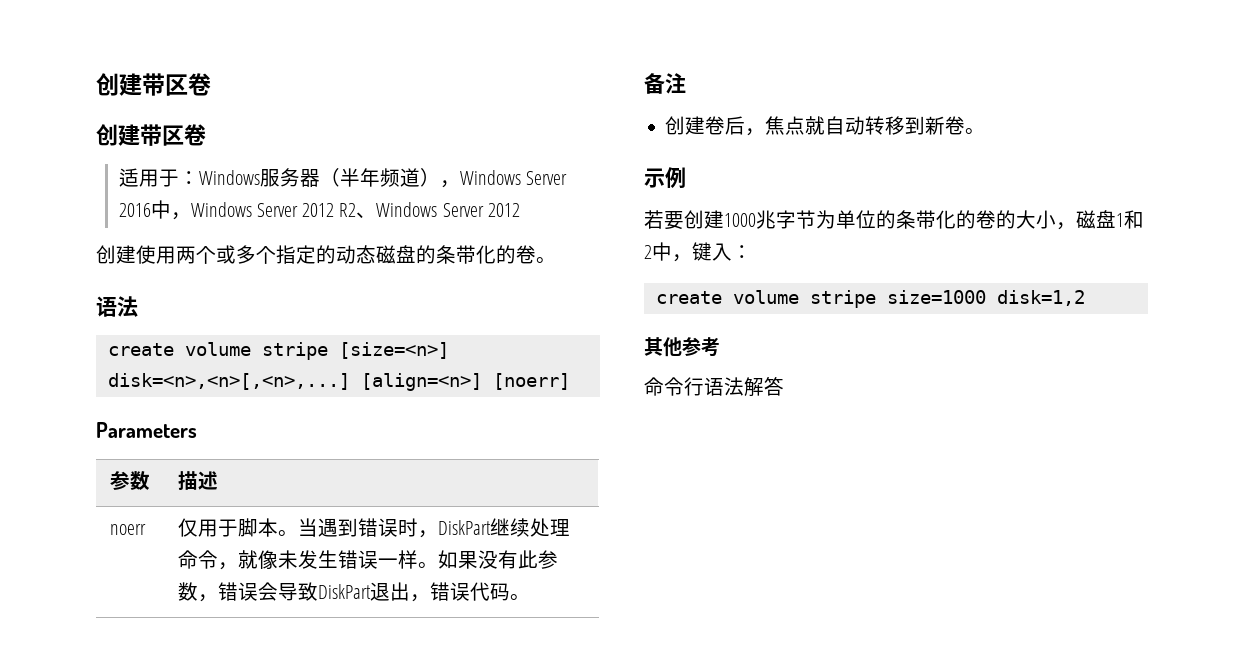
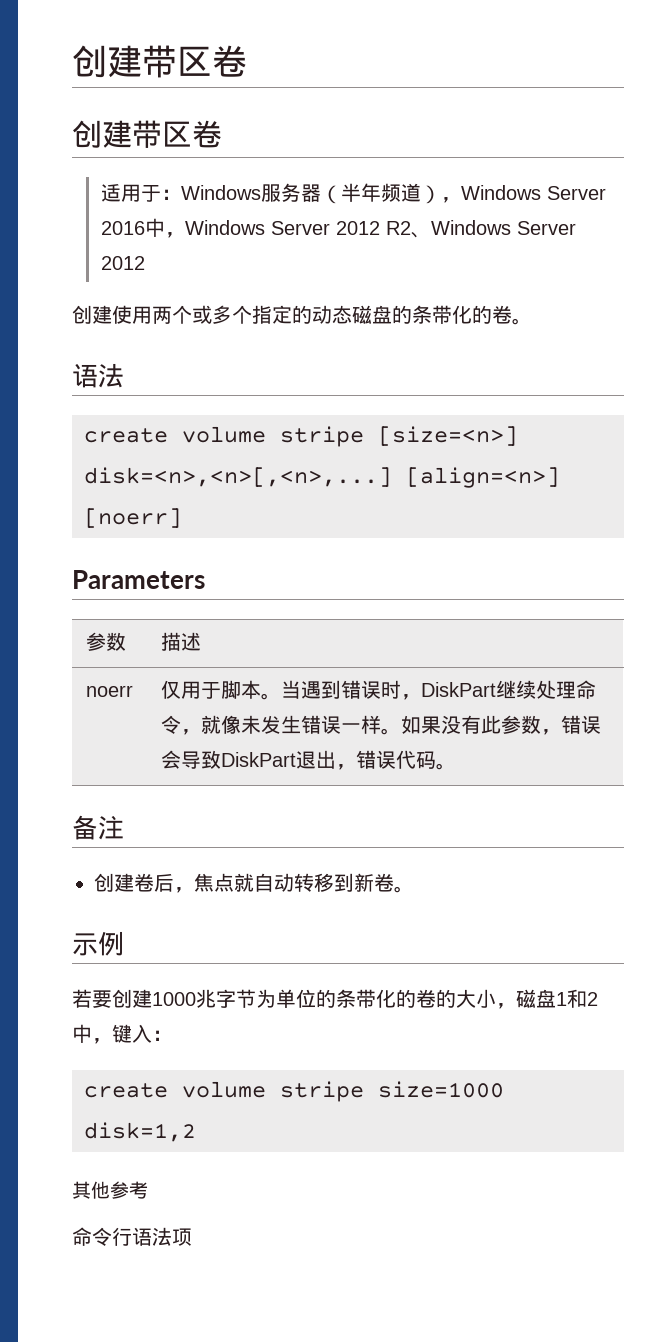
[744,377,784,397] 解答 -> [172,1228,192,1246] 项

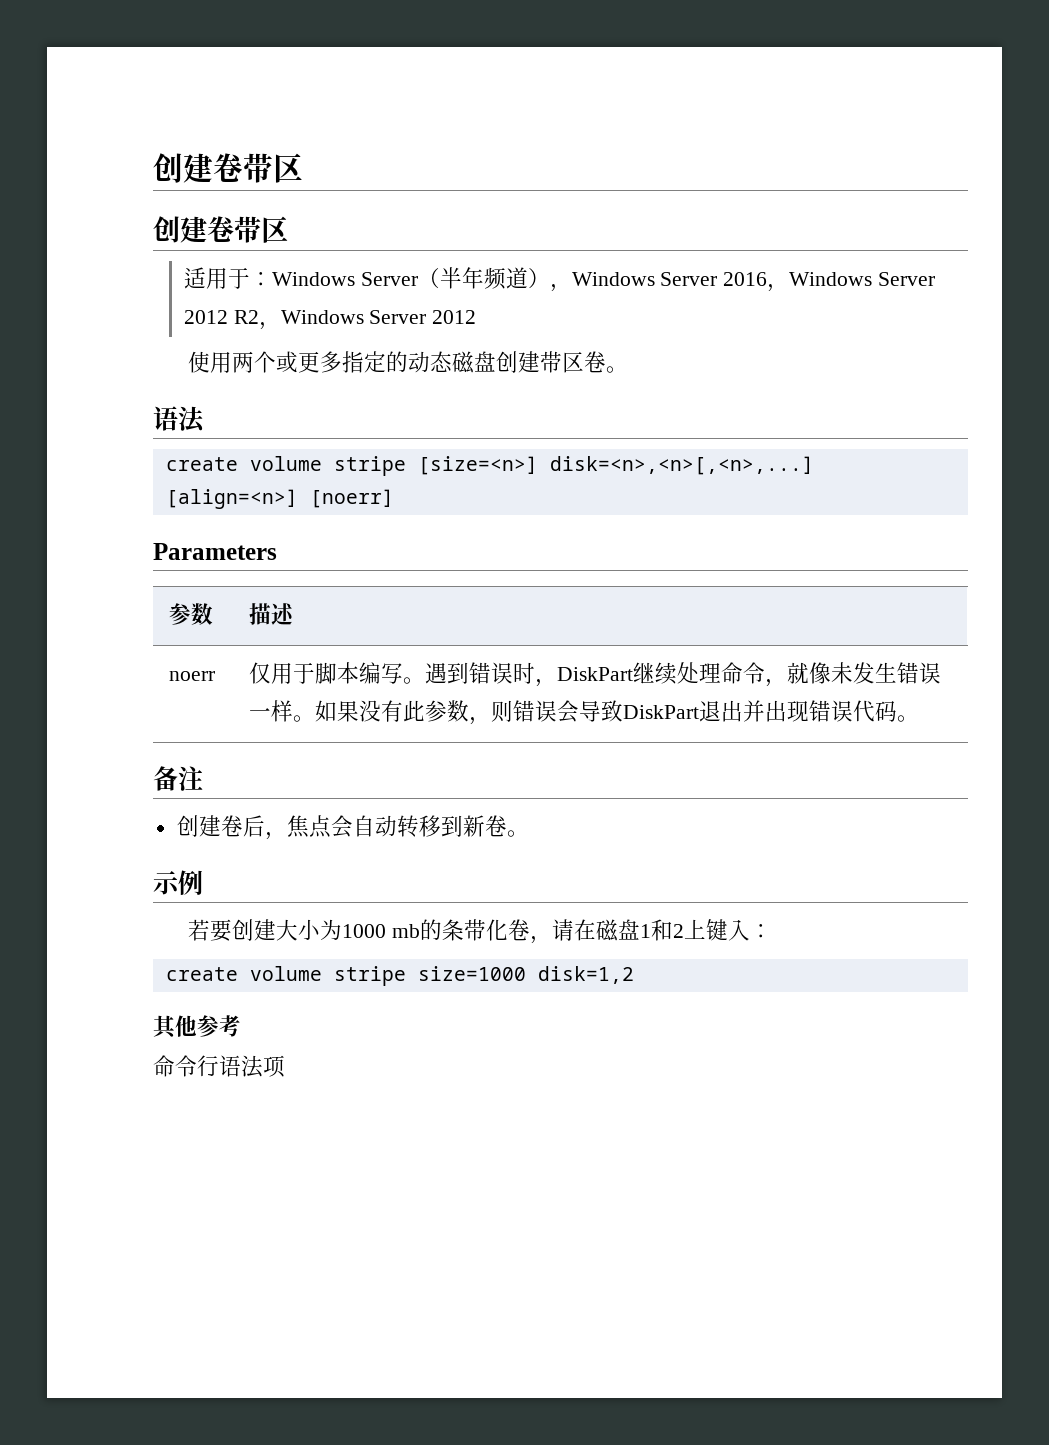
[72,45,247,78] [72,120,222,148] 创建带区卷 // 创建带区卷 -> [153,153,303,183] [153,216,288,243] 创建卷带区 // 创建卷带区
[260,183,321,202] 服务器 -> [360,272,418,286] Server
[144,218,165,237] 中 -> (768, 279) none
[410,232,431,238] 、 -> [258,322,281,330] ，
[72,305,112,324] 创建 -> (477, 317) none
[212,305,252,324] 多个 -> [297,351,342,373] 更多
[392,305,492,324] 的条带化的 -> [495,351,584,373] 创建带区
[260,680,301,700] 。当 -> [359,662,426,684] 编写。
(561, 732) none -> [491,700,514,722] 则
[335,764,356,770] ， -> [743,700,810,722] 并出现
[234,873,254,892] 就 -> [330,815,353,838] 会
[152,989,516,1009] 1000兆字节为单位的条带化的卷的大小， -> [275,919,596,944] 大小为1000 mb的条带化卷，请在
[72,1024,112,1044] 中， -> [683,919,706,939] 上

